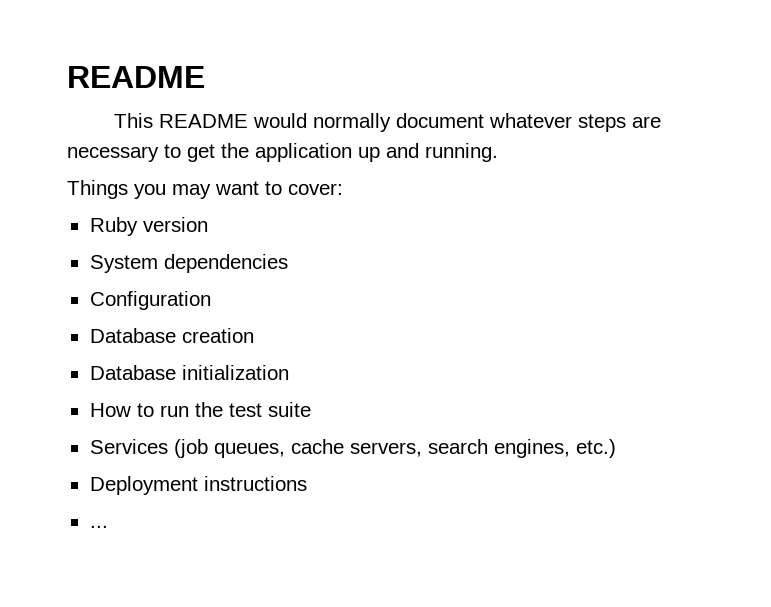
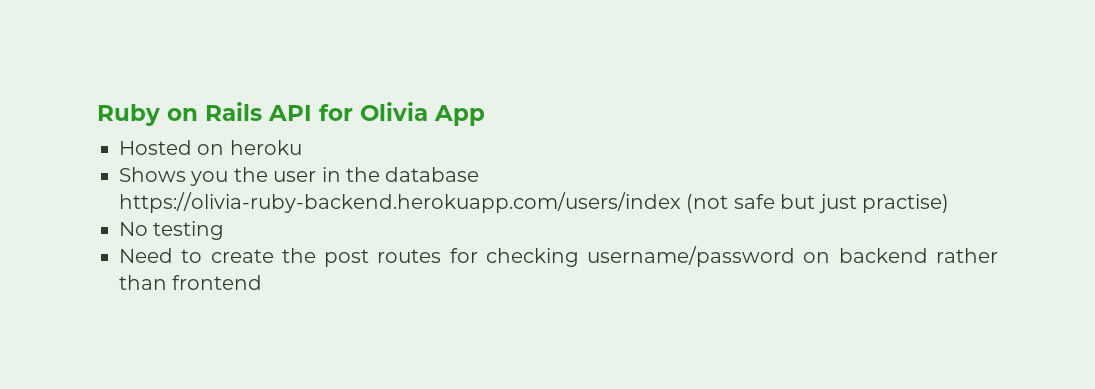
[67,66,205,88] [113,113,661,132] [67,143,498,162] [67,180,343,199] [89,217,208,236] [89,254,288,273] [89,291,211,310] [89,328,254,343] [89,365,289,380] [89,402,311,417] [89,439,616,458] [89,476,307,495] [89,525,108,528] README // This README would normally document whatever steps are necessary to get the application up and running. // Things you may want to cover: // Ruby version // System dependencies // Configuration // Database creation // Database initialization // How to run the test suite // Services (job queues, cache servers, search engines, etc.) // Deployment instructions // ... -> [97,102,485,126] [119,140,302,155] [119,167,480,186] [119,192,949,213] [119,221,225,240] [119,246,998,267] [119,275,263,290] Ruby on Rails API for Olivia App // Hosted on heroku // Shows you the user in the database https://olivia-ruby-backend.herokuapp.com/users/index (not safe but just practise) // No testing // Need to create the post routes for checking username/password on backend rather than frontend

